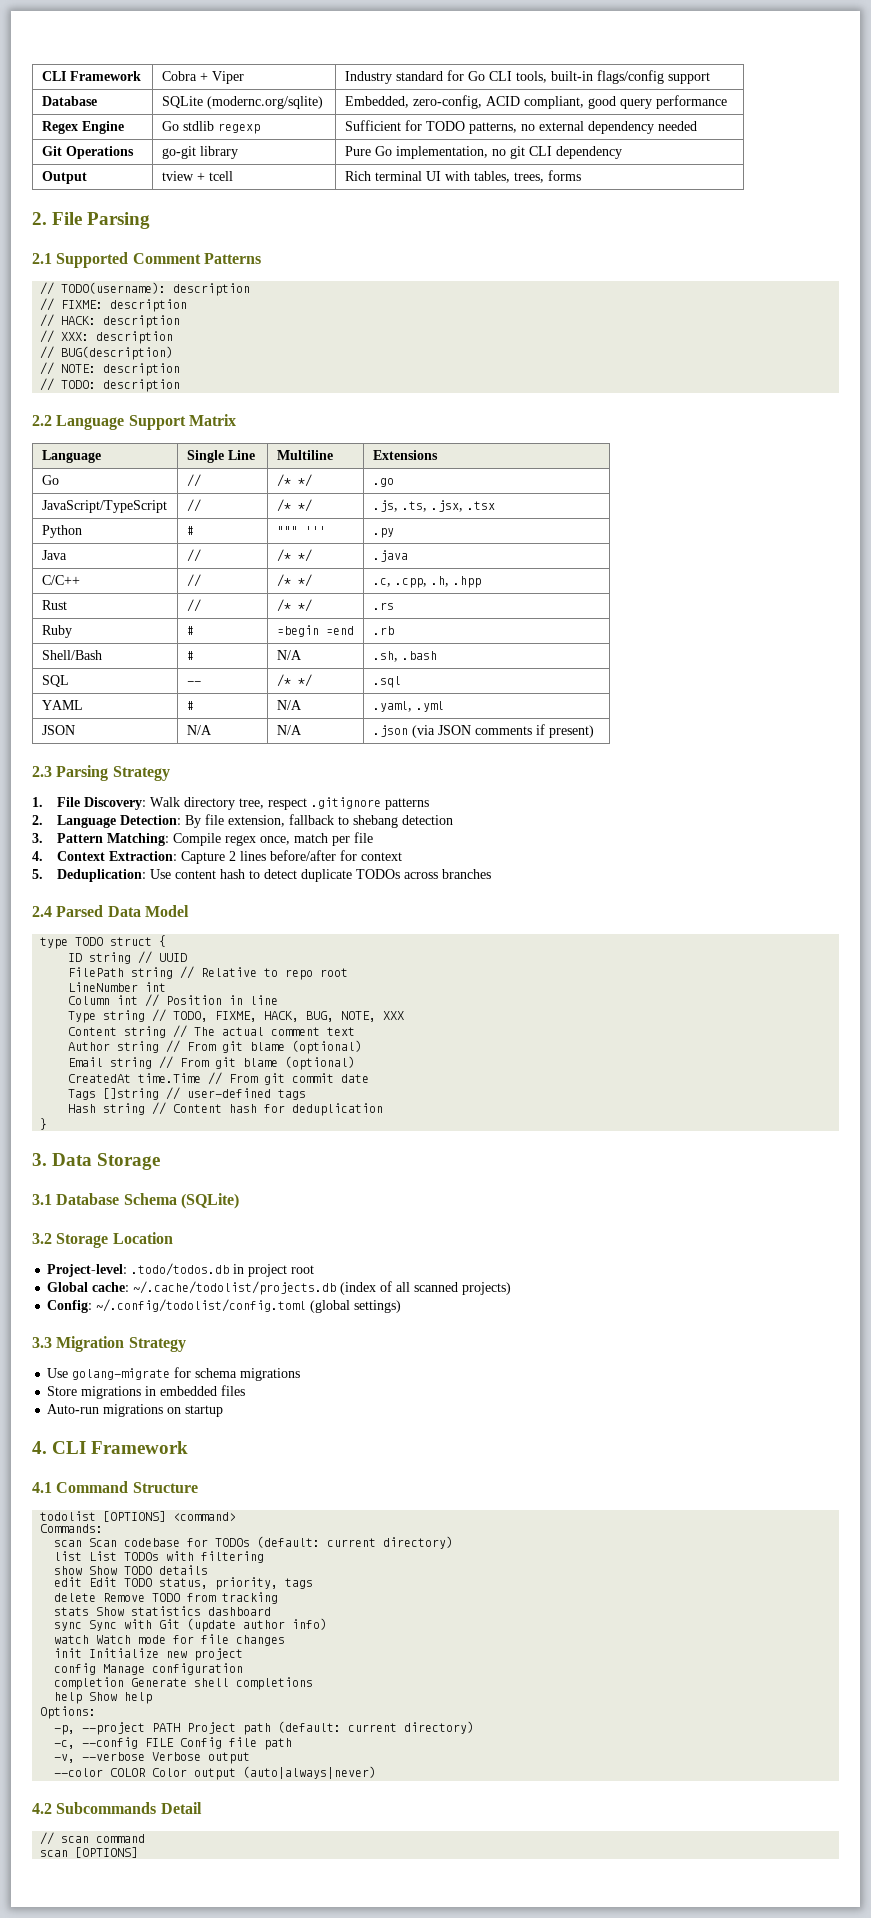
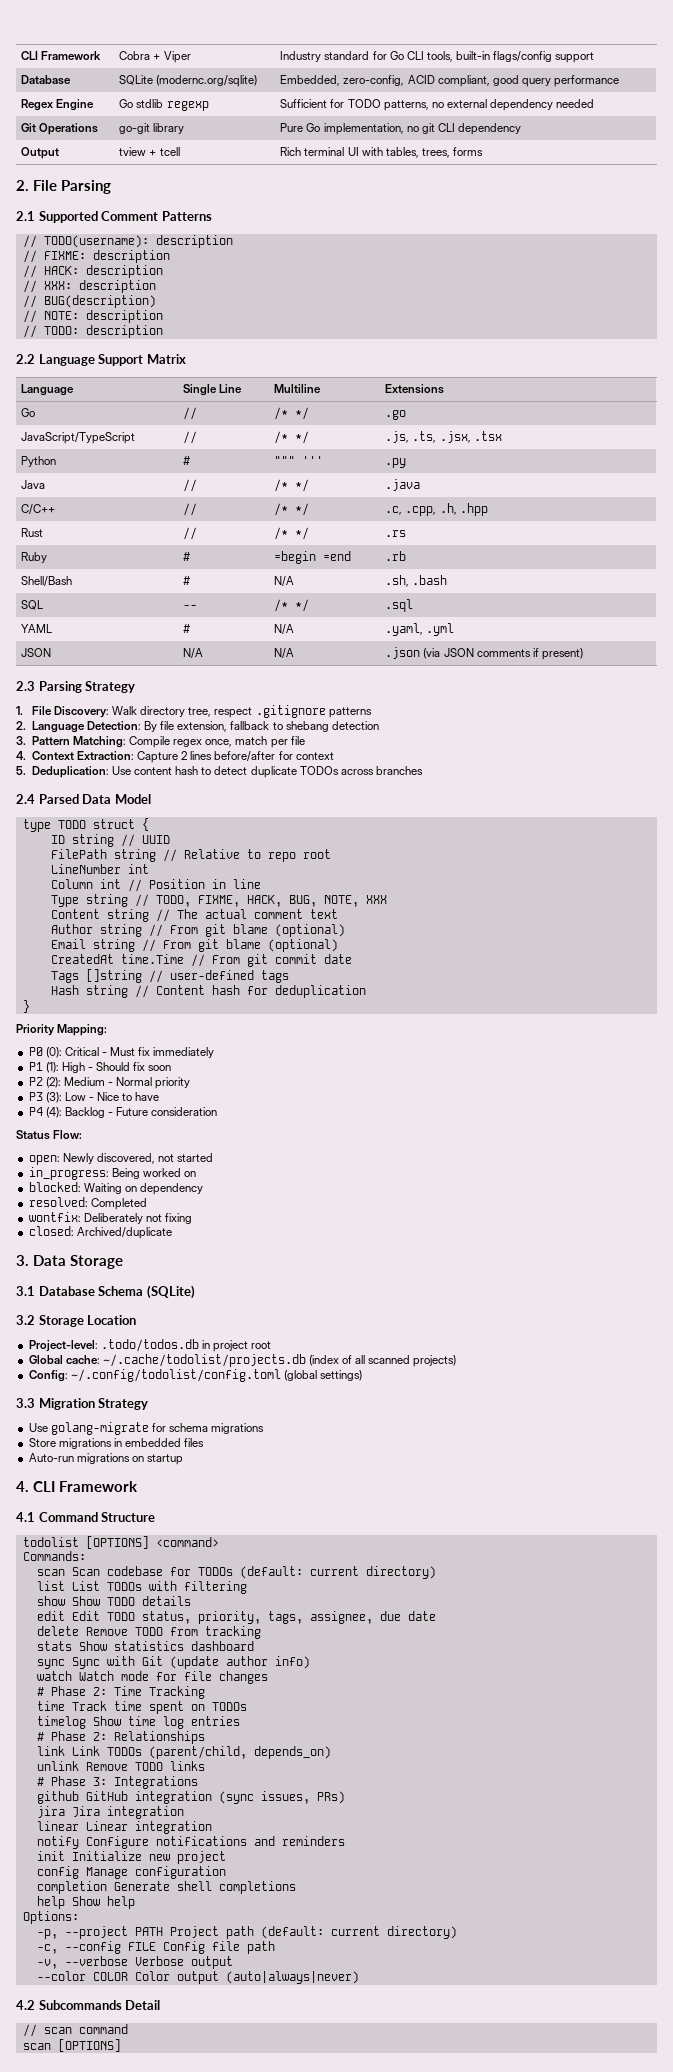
(48, 1124) none -> [16,1024,108,1036] [28,1047,215,1058] [28,1062,172,1073] [28,1077,191,1089] [28,1092,160,1103] [28,1107,218,1118] [16,1130,83,1140] [28,1153,214,1165] [28,1167,196,1180] [28,1182,203,1195] [28,1197,147,1210] [28,1212,192,1224] [28,1226,172,1239] // Priority Mapping: // P0 (0): Critical - Must fix immediately // P1 (1): High - Should fix soon // P2 (2): Medium - Normal priority // P3 (3): Low - Nice to have // P4 (4): Backlog - Future consideration // Status Flow: // open: Newly discovered, not started // in_progress: Being worked on // blocked: Waiting on dependency // resolved: Completed // wontfix: Deliberately not fixing // closed: Archived/duplicate
[285,1578,314,1589] tags -> [267,1611,436,1624] tags, assignee, due date
(286, 1640) none -> [36,1686,205,1699] [36,1701,247,1714] [36,1716,240,1729] [36,1731,205,1744] [36,1746,331,1759] [36,1761,205,1771] [36,1776,198,1789] [36,1791,345,1804] [36,1806,184,1819] [36,1821,212,1834] [36,1836,345,1849] // # Phase 2: Time Tracking // time Track time spent on TODOs // timelog Show time log entries // # Phase 2: Relationships // link Link TODOs (parent/child, depends_on) // unlink Remove TODO links // # Phase 3: Integrations // github GitHub integration (sync issues, PRs) // jira Jira integration // linear Linear integration // notify Configure notifications and reminders

